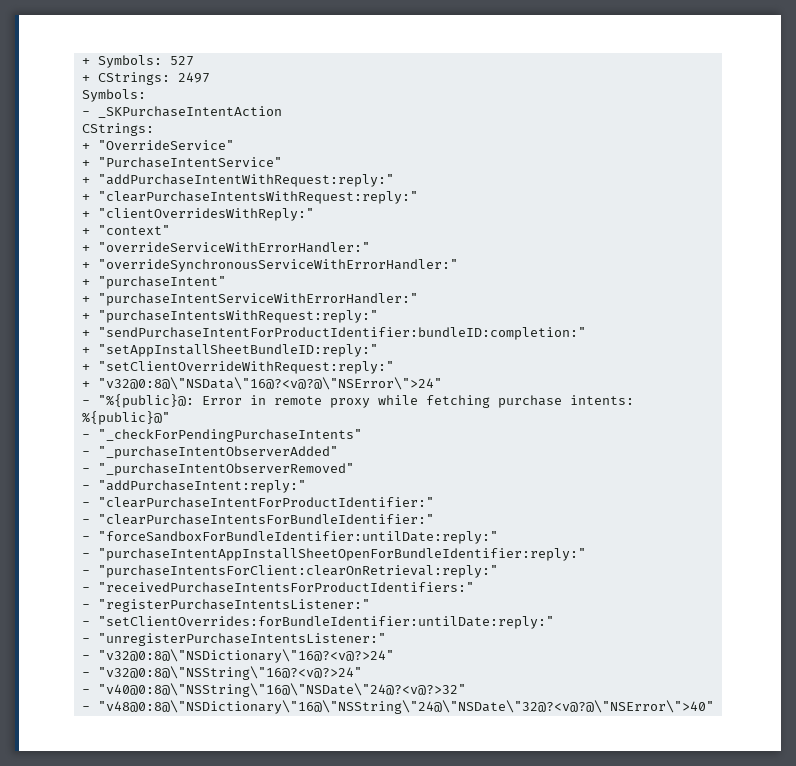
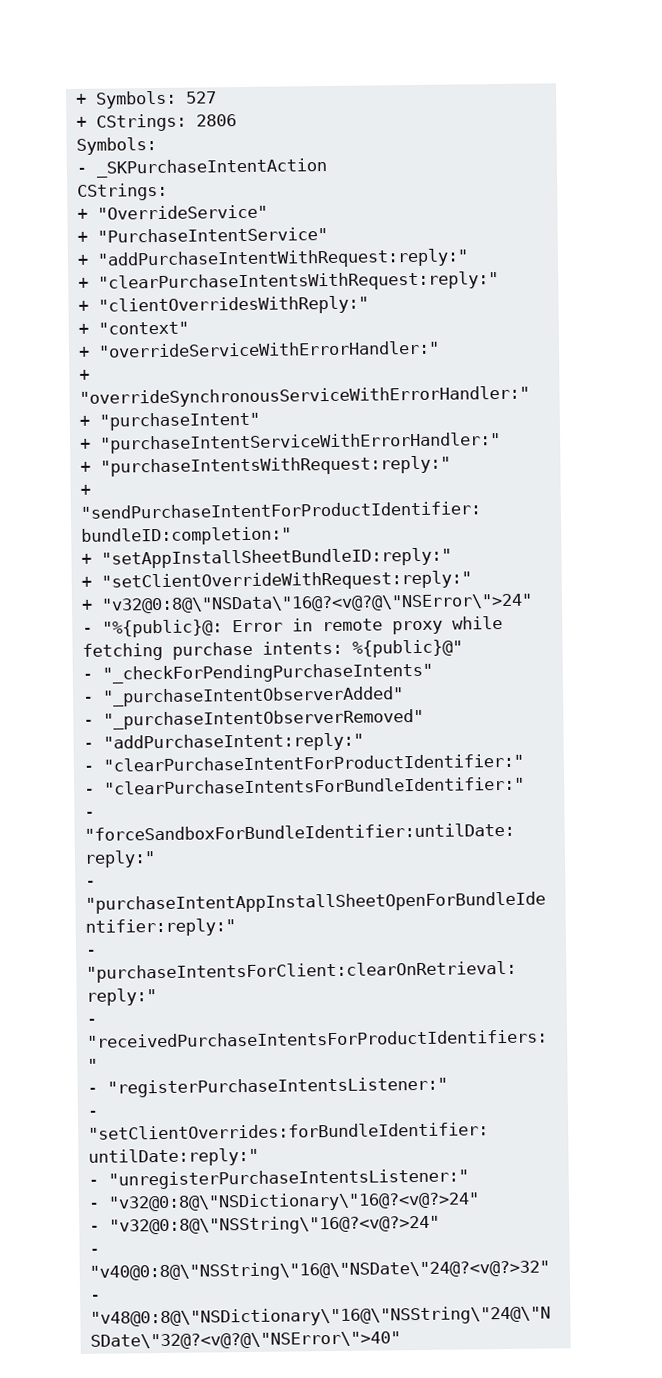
[177,72,210,83] 2497 -> [196,114,238,127] 2806

